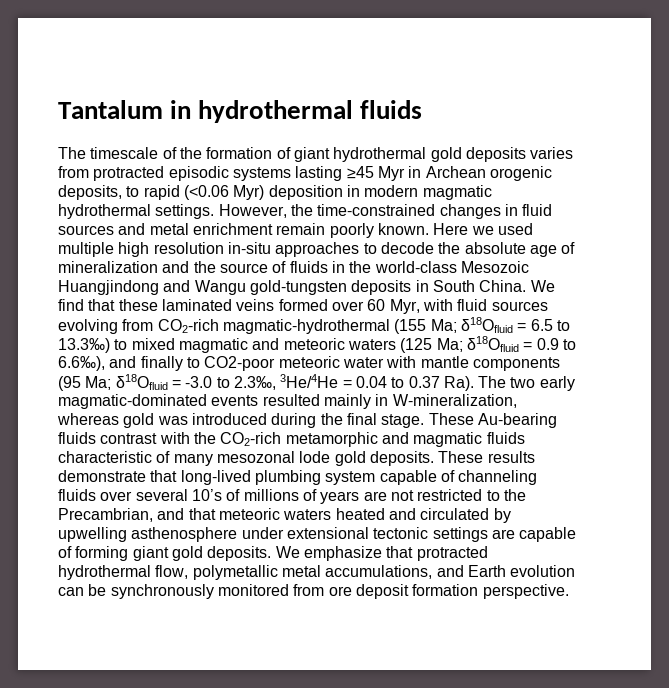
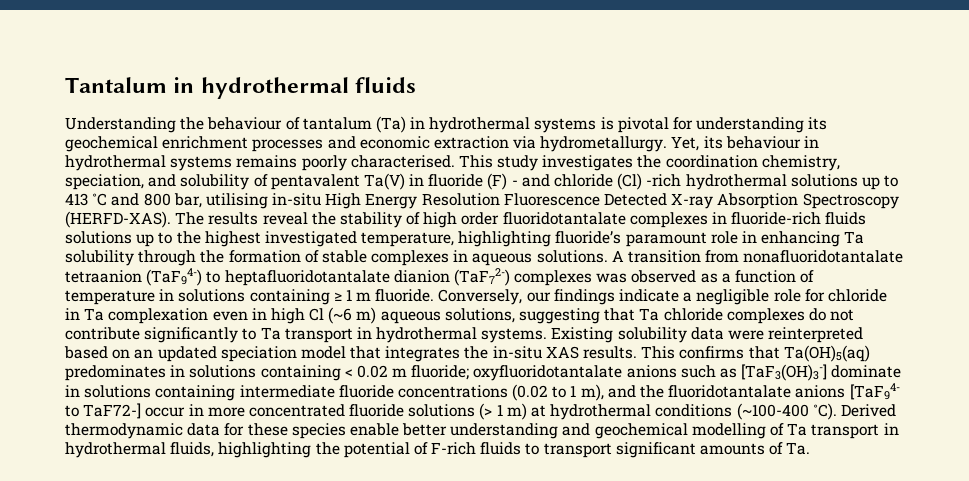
[58,147,574,162] [58,166,552,181] [58,185,492,200] [58,204,553,219] [58,223,533,238] [58,242,576,257] [58,261,529,273] [58,280,555,295] [58,299,548,314] [58,317,570,334] [58,336,576,353] [58,356,560,371] [58,374,575,391] [58,394,517,409] [57,413,557,428] [58,432,525,447] [58,451,535,466] [58,470,538,485] [58,489,526,504] [58,508,511,523] [58,527,577,542] [58,546,488,561] [58,565,576,580] [58,584,569,599] The timescale of the formation of giant hydrothermal gold deposits varies from protracted episodic systems lasting ≥45 Myr in Archean orogenic deposits, to rapid (<0.06 Myr) deposition in modern magmatic hydrothermal settings. However, the time-constrained changes in fluid sources and metal enrichment remain poorly known. Here we used multiple high resolution in-situ approaches to decode the absolute age of mineralization and the source of fluids in the world-class Mesozoic Huangjindong and Wangu gold-tungsten deposits in South China. We find that these laminated veins formed over 60 Myr, with fluid sources evolving from CO2-rich magmatic-hydrothermal (155 Ma; δ18Ofluid = 6.5 to 13.3‰) to mixed magmatic and meteoric waters (125 Ma; δ18Ofluid = 0.9 to 6.6‰), and finally to CO2-poor meteoric water with mantle components (95 Ma; δ18Ofluid = -3.0 to 2.3‰, 3He/4He = 0.04 to 0.37 Ra). The two early magmatic-dominated events resulted mainly in W-mineralization, whereas gold was introduced during the final stage. These Au-bearing fluids contrast with the CO2-rich metamorphic and magmatic fluids characteristic of many mesozonal lode gold deposits. These results demonstrate that long-lived plumbing system capable of channeling fluids over several 10’s of millions of years are not restricted to the Precambrian, and that meteoric waters heated and circulated by upwelling asthenosphere under extensional tectonic settings are capable of forming giant gold deposits. We emphasize that protracted hydrothermal flow, polymetallic metal accumulations, and Earth evolution can be synchronously monitored from ore deposit formation perspective. -> [65,116,828,133] [65,136,820,152] [65,155,840,171] [65,173,899,190] [65,193,899,209] [65,211,867,228] [65,231,865,247] [65,250,904,266] [65,268,815,286] [65,289,887,305] [65,307,855,324] [65,327,864,343] [64,345,870,362] [65,364,902,381] [65,383,900,401] [65,403,896,420] [65,423,899,439] [65,442,811,458] Understanding the behaviour of tantalum (Ta) in hydrothermal systems is pivotal for understanding its geochemical enrichment processes and economic extraction via hydrometallurgy. Yet, its behaviour in hydrothermal systems remains poorly characterised. This study investigates the coordination chemistry, speciation, and solubility of pentavalent Ta(V) in fluoride (F) - and chloride (Cl) -rich hydrothermal solutions up to 413 ˚C and 800 bar, utilising in-situ High Energy Resolution Fluorescence Detected X-ray Absorption Spectroscopy (HERFD-XAS). The results reveal the stability of high order fluoridotantalate complexes in fluoride-rich fluids solutions up to the highest investigated temperature, highlighting fluoride’s paramount role in enhancing Ta solubility through the formation of stable complexes in aqueous solutions. A transition from nonafluoridotantalate tetraanion (TaF94-) to heptafluoridotantalate dianion (TaF72-) complexes was observed as a function of temperature in solutions containing ≥ 1 m fluoride. Conversely, our findings indicate a negligible role for chloride in Ta complexation even in high Cl (~6 m) aqueous solutions, suggesting that Ta chloride complexes do not contribute significantly to Ta transport in hydrothermal systems. Existing solubility data were reinterpreted based on an updated speciation model that integrates the in-situ XAS results. This confirms that Ta(OH)5(aq) predominates in solutions containing < 0.02 m fluoride; oxyfluoridotantalate anions such as [TaF3(OH)3-] dominate in solutions containing intermediate fluoride concentrations (0.02 to 1 m), and the fluoridotantalate anions [TaF94- to TaF72-] occur in more concentrated fluoride solutions (> 1 m) at hydrothermal conditions (~100-400 ˚C). Derived thermodynamic data for these species enable better understanding and geochemical modelling of Ta transport in hydrothermal fluids, highlighting the potential of F-rich fluids to transport significant amounts of Ta.

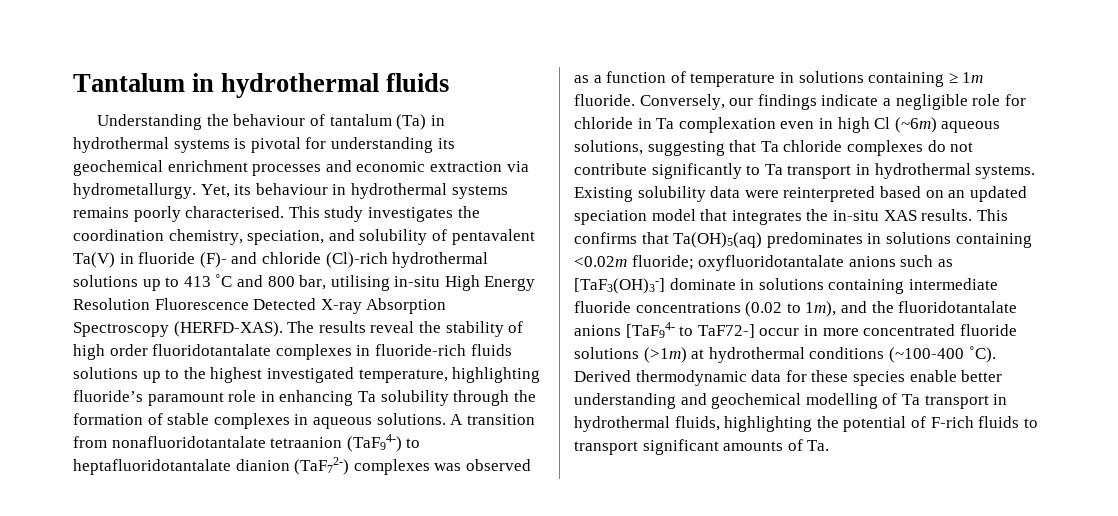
[487,173,682,190] (F) - and chloride (Cl) -rich -> [199,252,388,268] (F)- and chloride (Cl)-rich
[345,289,372,301] 1 m -> [962,72,984,83] 1m
[328,307,377,324] (~6 m) -> [894,117,937,133] (~6m)
[344,365,408,378] < 0.02 m -> [574,256,627,267] <0.02m
[570,384,604,401] 1 m), -> [805,301,837,317] 1m),
[479,403,527,420] (> 1 m) -> [643,347,687,363] (>1m)

